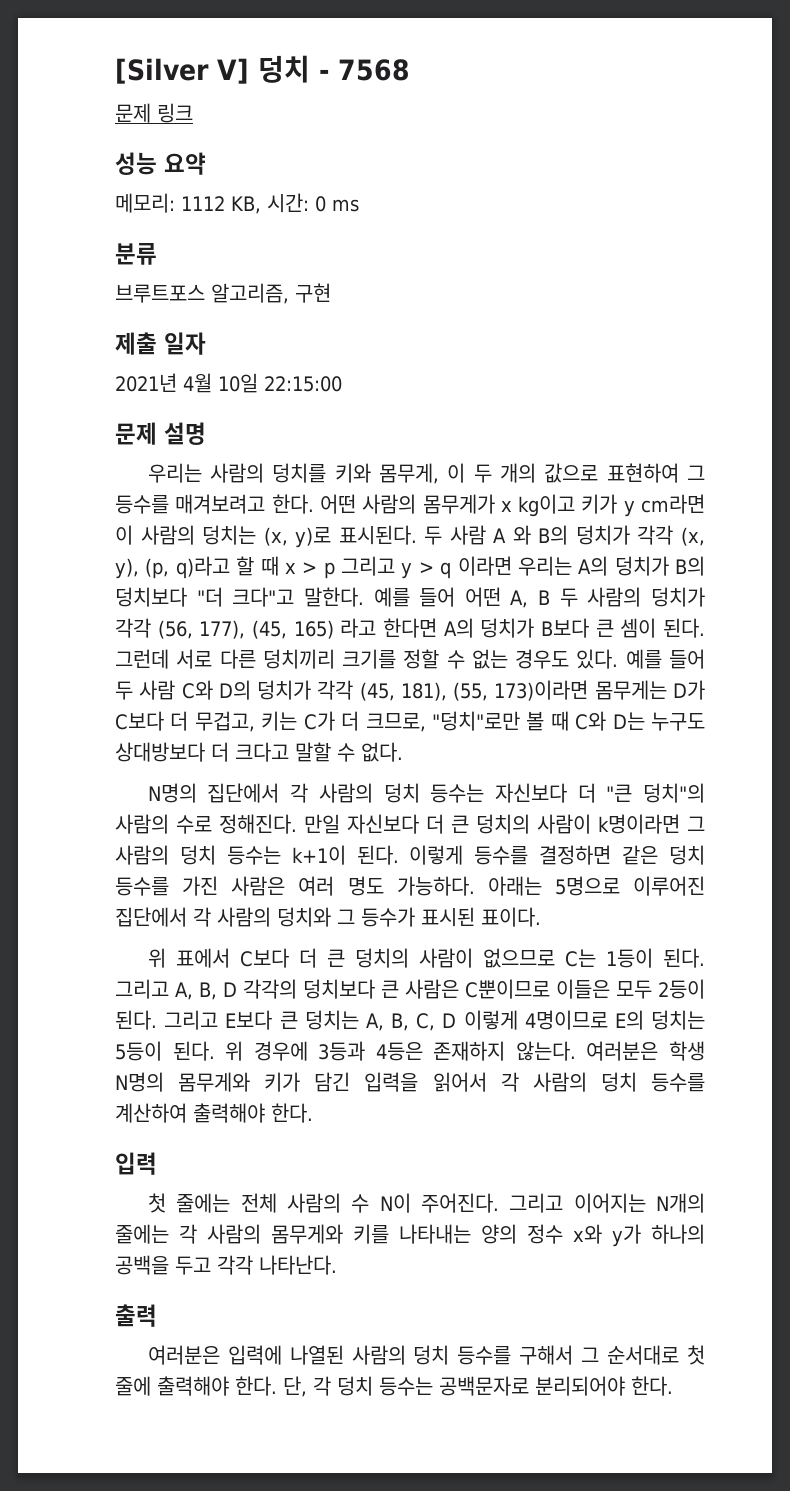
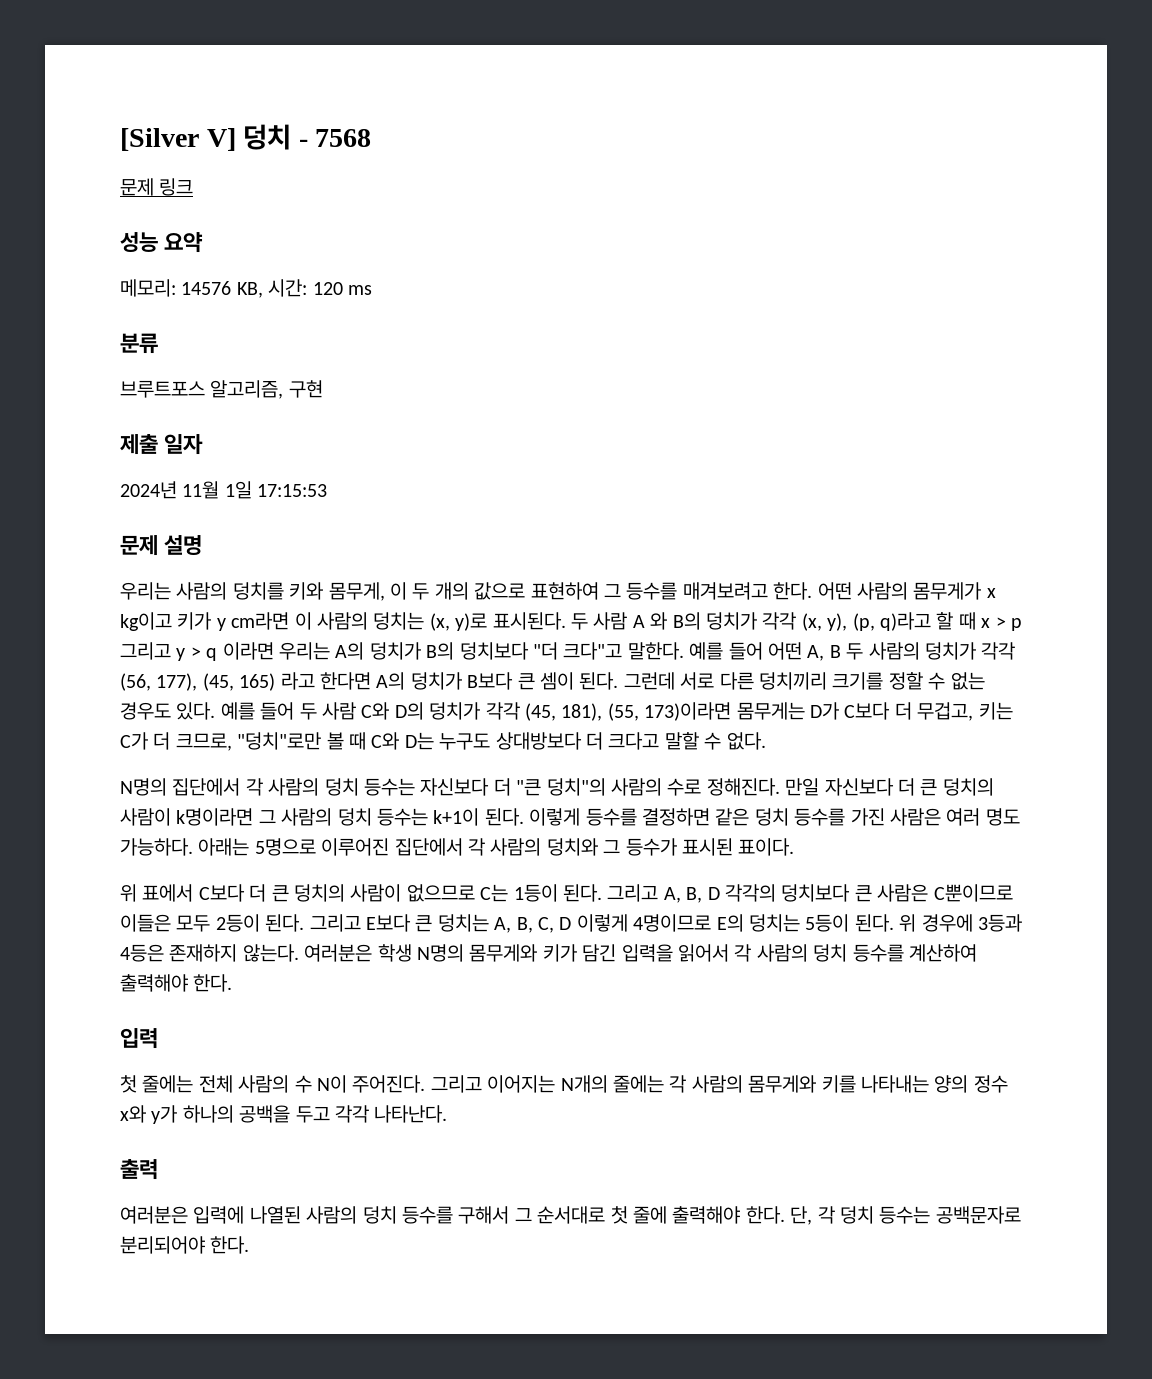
[181,196,225,211] 1112 -> [181,281,232,295] 14576
[315,196,326,212] 0 -> [312,282,343,295] 120
[115,373,342,393] 2021년 4월 10일 22:15:00 -> [120,481,328,499] 2024년 11월 1일 17:15:53

